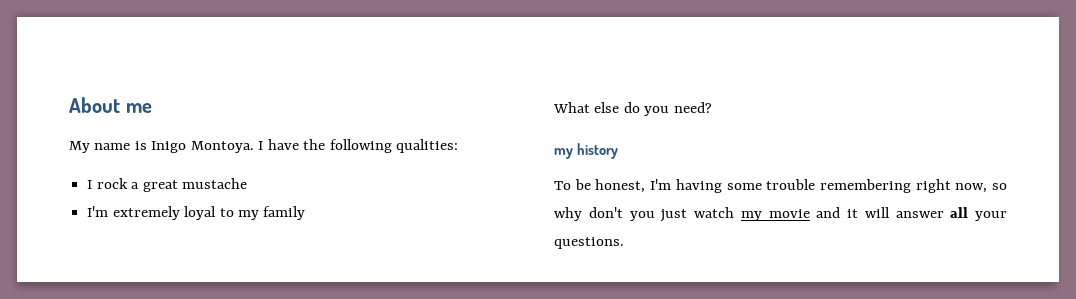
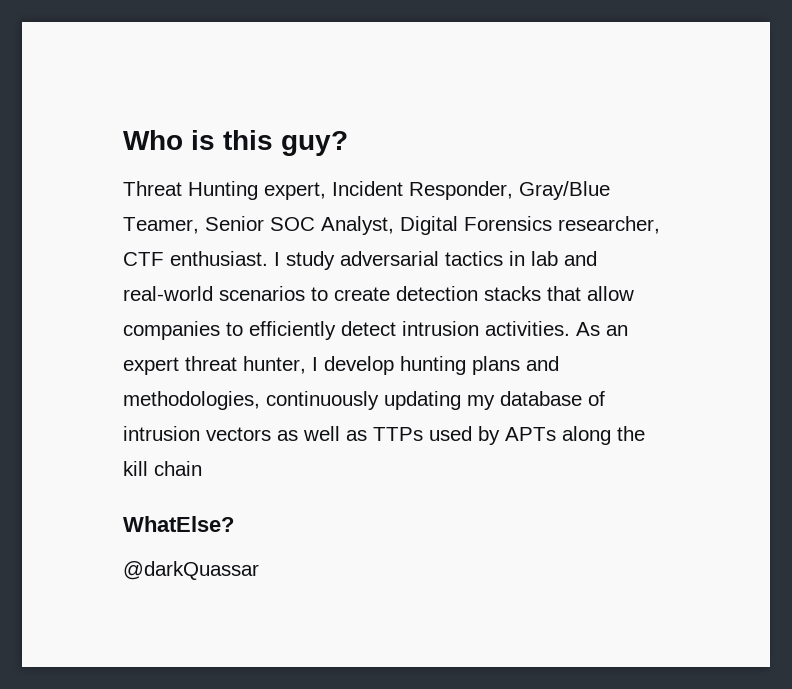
[69,97,152,113] [69,139,459,153] [87,178,247,192] [87,206,306,220] [553,102,712,116] [554,143,618,159] [554,179,1007,193] [554,207,1007,222] [554,237,624,249] About me // My name is Inigo Montoya. I have the following qualities: // I rock a great mustache // I'm extremely loyal to my family // What else do you need? // my history // To be honest, I'm having some trouble remembering right now, so why don't you just watch my movie and it will answer all your questions. -> [123,130,348,156] [123,181,610,200] [123,216,660,235] [123,251,597,270] [123,286,634,301] [123,321,628,340] [123,356,559,375] [123,391,605,410] [123,426,645,445] [123,461,202,476] [123,516,234,532] [123,561,259,580] Who is this guy? // Threat Hunting expert, Incident Responder, Gray/Blue Teamer, Senior SOC Analyst, Digital Forensics researcher, CTF enthusiast. I study adversarial tactics in lab and real-world scenarios to create detection stacks that allow companies to efficiently detect intrusion activities. As an expert threat hunter, I develop hunting plans and methodologies, continuously updating my database of intrusion vectors as well as TTPs used by APTs along the kill chain // WhatElse? // @darkQuassar

